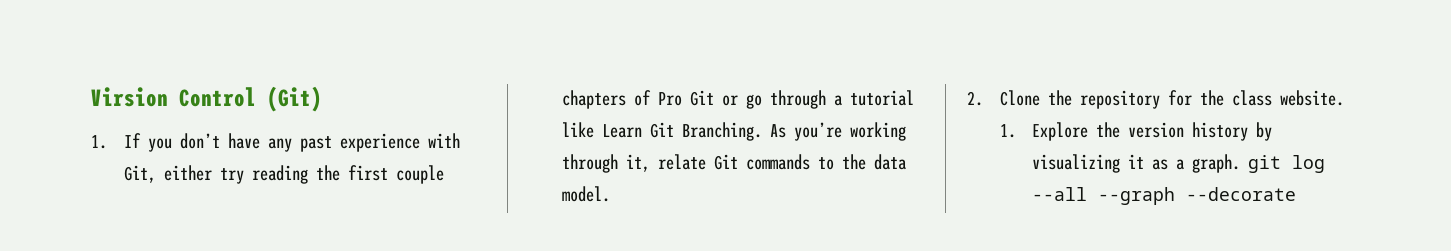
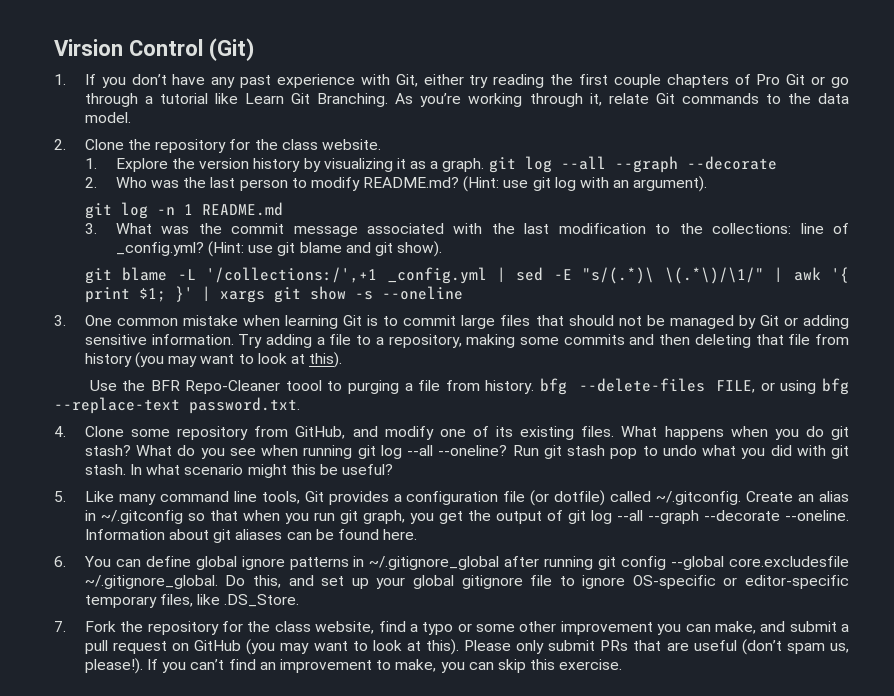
(1297, 194) none -> [84,176,708,192] [84,202,283,219] [84,223,849,237] [115,241,443,257] [84,267,850,284] [84,286,463,303] [54,315,849,329] [84,334,850,348] [84,352,343,368] [89,378,849,395] [54,397,300,414] [54,426,849,440] [84,445,850,459] [84,464,394,478] [54,490,849,506] [84,510,850,524] [84,529,418,543] [54,556,849,570] [84,575,849,589] [84,594,300,608] [54,621,850,635] [84,639,849,655] [84,658,623,674] // 2. Who was the last person to modify README.md? (Hint: use git log with an argument). // git log -n 1 README.md // 3. What was the commit message associated with the last modification to the collections: line of _config.yml? (Hint: use git blame and git show). // git blame -L '/collections:/',+1 _config.yml | sed -E "s/(.*)\ \(.*\)/\1/" | awk '{ print $1; }' | xargs git show -s --oneline // 3. One common mistake when learning Git is to commit large files that should not be managed by Git or adding sensitive information. Try adding a file to a repository, making some commits and then deleting that file from history (you may want to look at this). // Use the BFR Repo-Cleaner toool to purging a file from history. bfg --delete-files FILE, or using bfg --replace-text password.txt. // 4. Clone some repository from GitHub, and modify one of its existing files. What happens when you do git stash? What do you see when running git log --all --oneline? Run git stash pop to undo what you did with git stash. In what scenario might this be useful? // 5. Like many command line tools, Git provides a configuration file (or dotfile) called ~/.gitconfig. Create an alias in ~/.gitconfig so that when you run git graph, you get the output of git log --all --graph --decorate --oneline. Information about git aliases can be found here. // 6. You can define global ignore patterns in ~/.gitignore_global after running git config --global core.excludesfile ~/.gitignore_global. Do this, and set up your global gitignore file to ignore OS-specific or editor-specific temporary files, like .DS_Store. // 7. Fork the repository for the class website, find a typo or some other improvement you can make, and submit a pull request on GitHub (you may want to look at this). Please only submit PRs that are useful (don’t spam us, please!). If you can’t find an improvement to make, you can skip this exercise.

